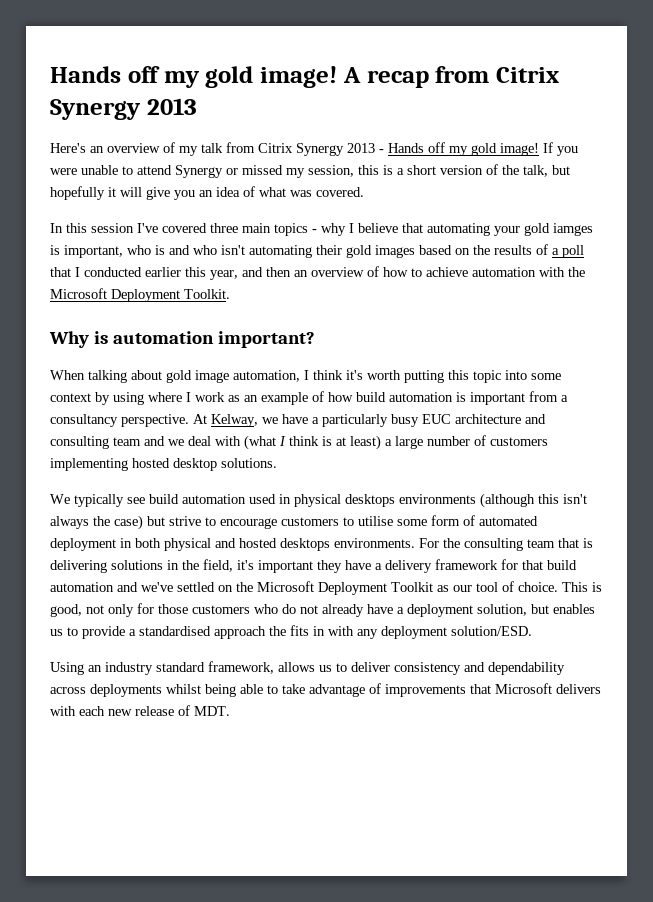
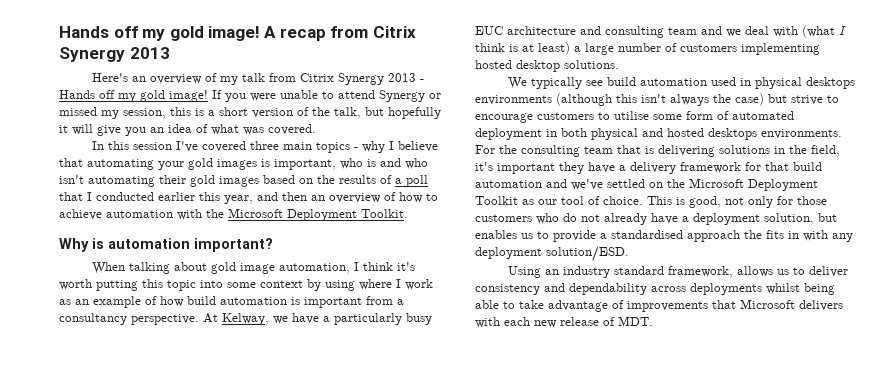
[553,223,593,236] iamges -> [217,159,257,170] images

